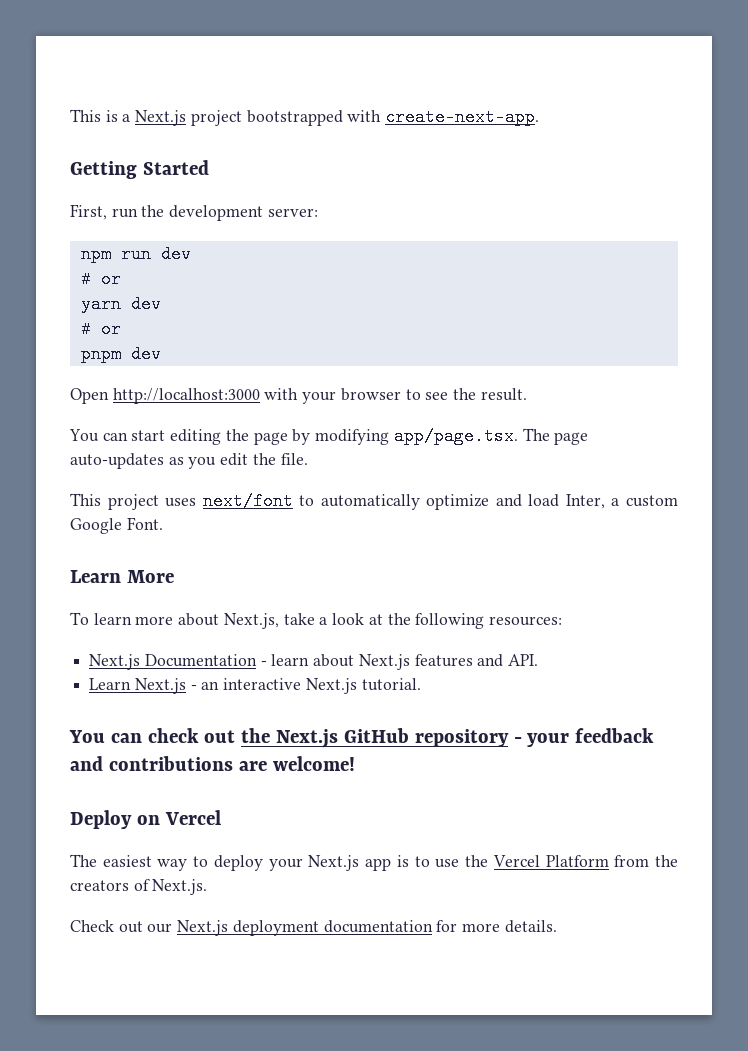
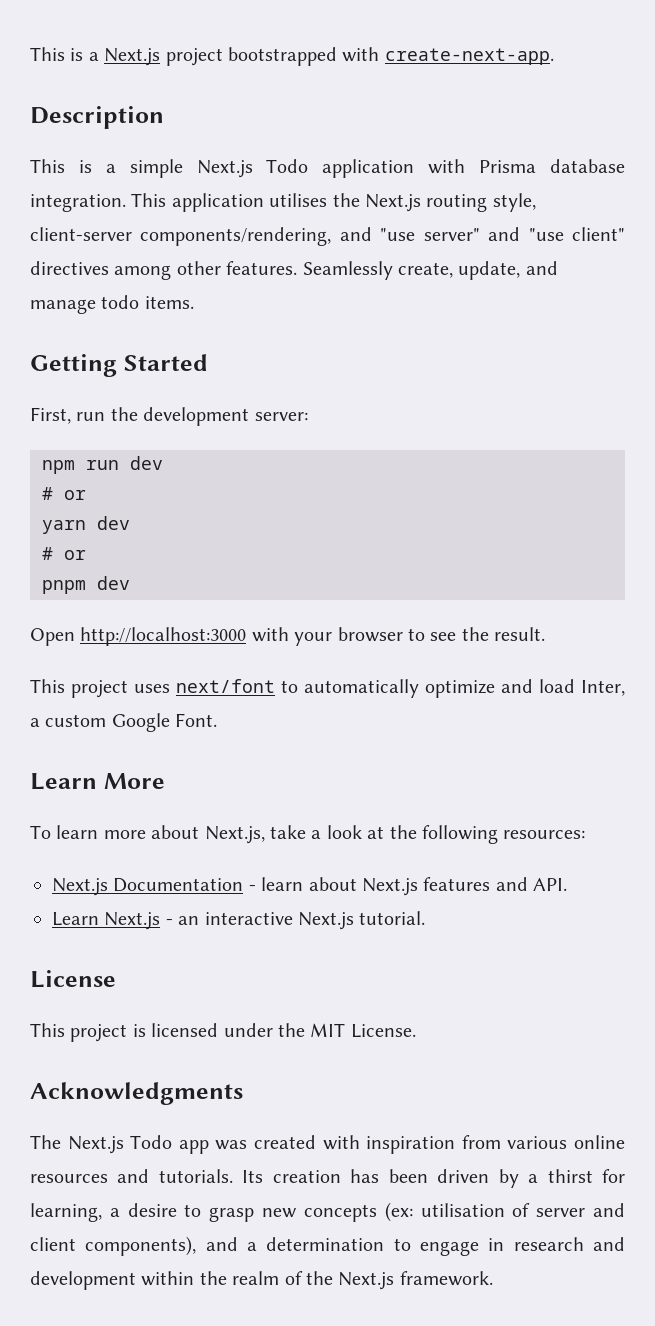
(540, 117) none -> [30,106,164,129] [30,159,626,178] [30,193,536,212] [30,227,626,246] [30,261,558,280] [30,295,194,314] // Description // This is a simple Next.js Todo application with Prisma database integration. This application utilises the Next.js routing style, client-server components/rendering, and "use server" and "use client" directives among other features. Seamlessly create, update, and manage todo items.
[69,427,589,445] [70,453,308,469] // You can start editing the page by modifying app/page.tsx. The page auto-updates as you edit the file. -> (546, 634) none
[69,728,655,748] [70,756,355,771] [70,810,221,829] [70,854,679,871] [70,879,208,895] [70,920,557,936] You can check out the Next.js GitHub repository - your feedback and contributions are welcome! // Deploy on Vercel // The easiest way to deploy your Next.js app is to use the Vercel Platform from the creators of Next.js. // Check out our Next.js deployment documentation for more details. -> [30,970,116,988] [30,1023,416,1042] [30,1082,243,1105] [30,1135,626,1154] [30,1169,625,1188] [30,1202,625,1222] [30,1236,625,1256] [30,1271,493,1290] License // This project is licensed under the MIT License. // Acknowledgments // The Next.js Todo app was created with inspiration from various online resources and tutorials. Its creation has been driven by a thirst for learning, a desire to grasp new concepts (ex: utilisation of server and client components), and a determination to engage in research and development within the realm of the Next.js framework.

